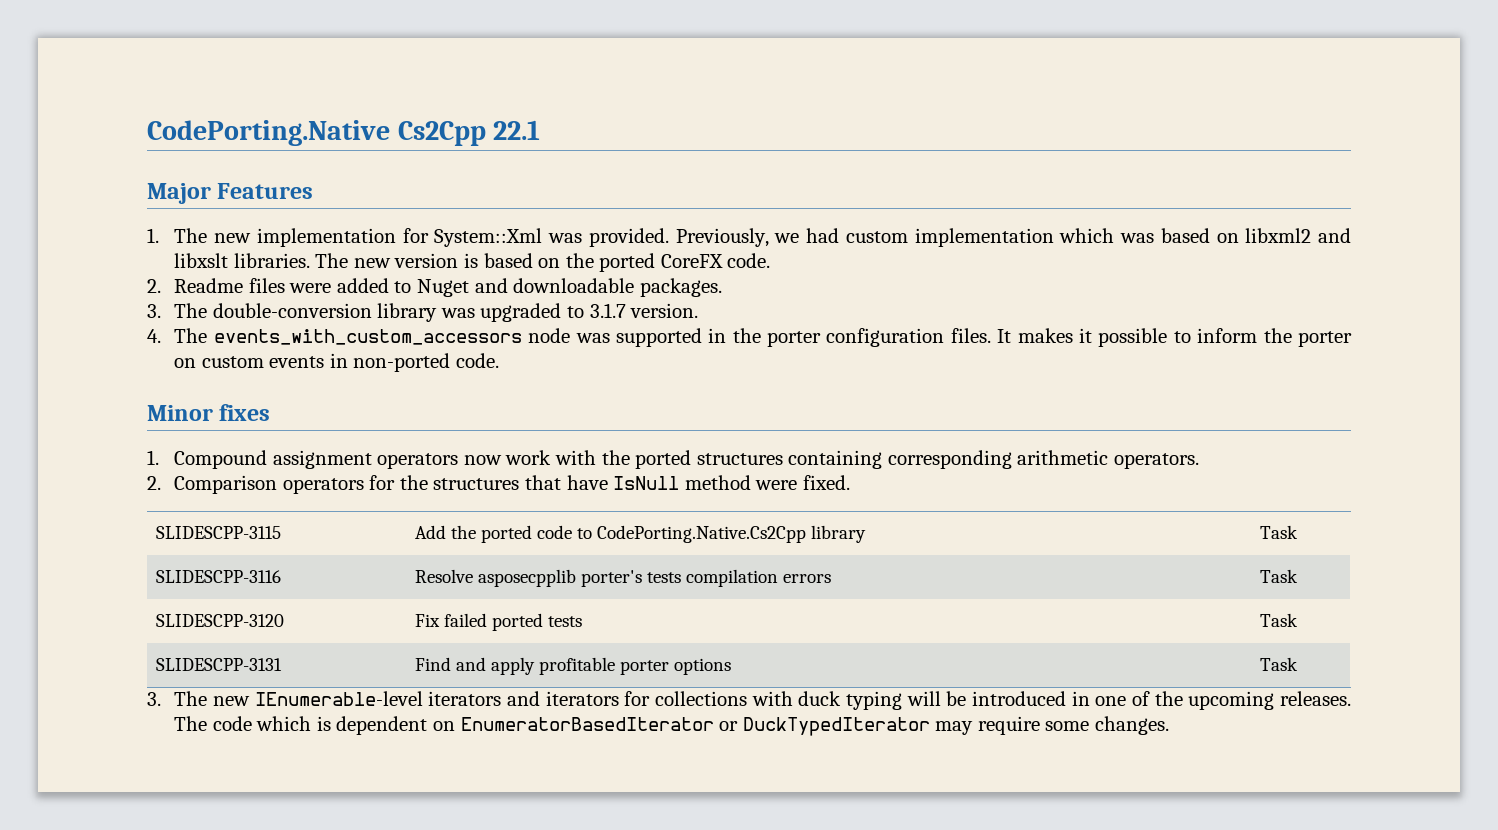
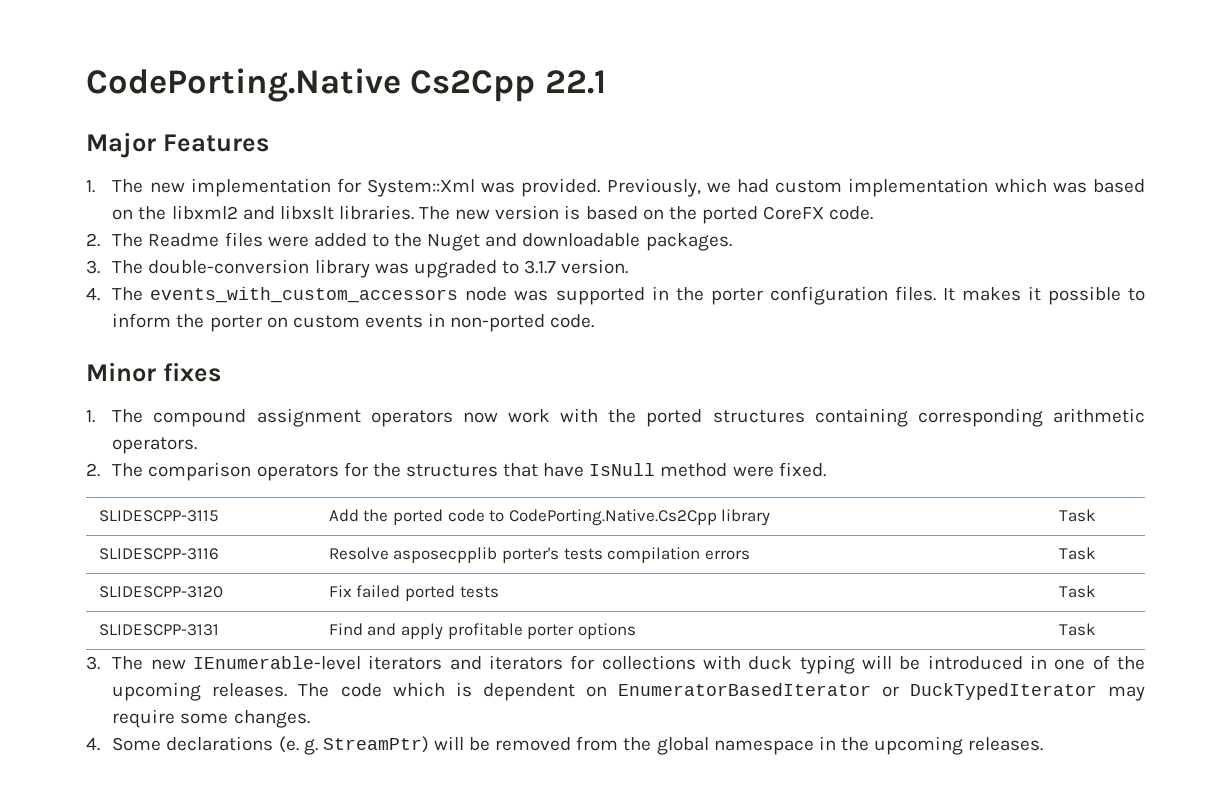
(1239, 238) none -> [138,206,167,220] the
(161, 286) none -> [112,233,144,247] The
(412, 287) none -> [394,233,423,247] the
[174,450,268,469] Compound -> [112,409,247,427] The compound
[174,475,278,494] Comparison -> [112,462,252,481] The comparison
(1169, 725) none -> [86,736,1044,755] // 4. Some declarations (e. g. StreamPtr) will be removed from the global namespace in the upcoming releases.

